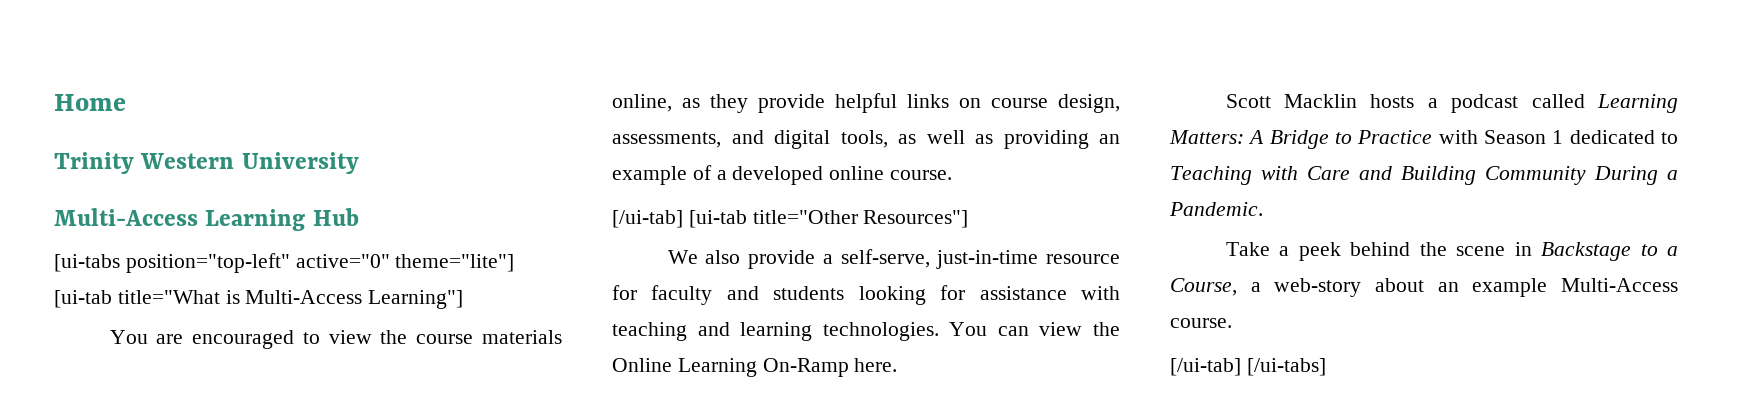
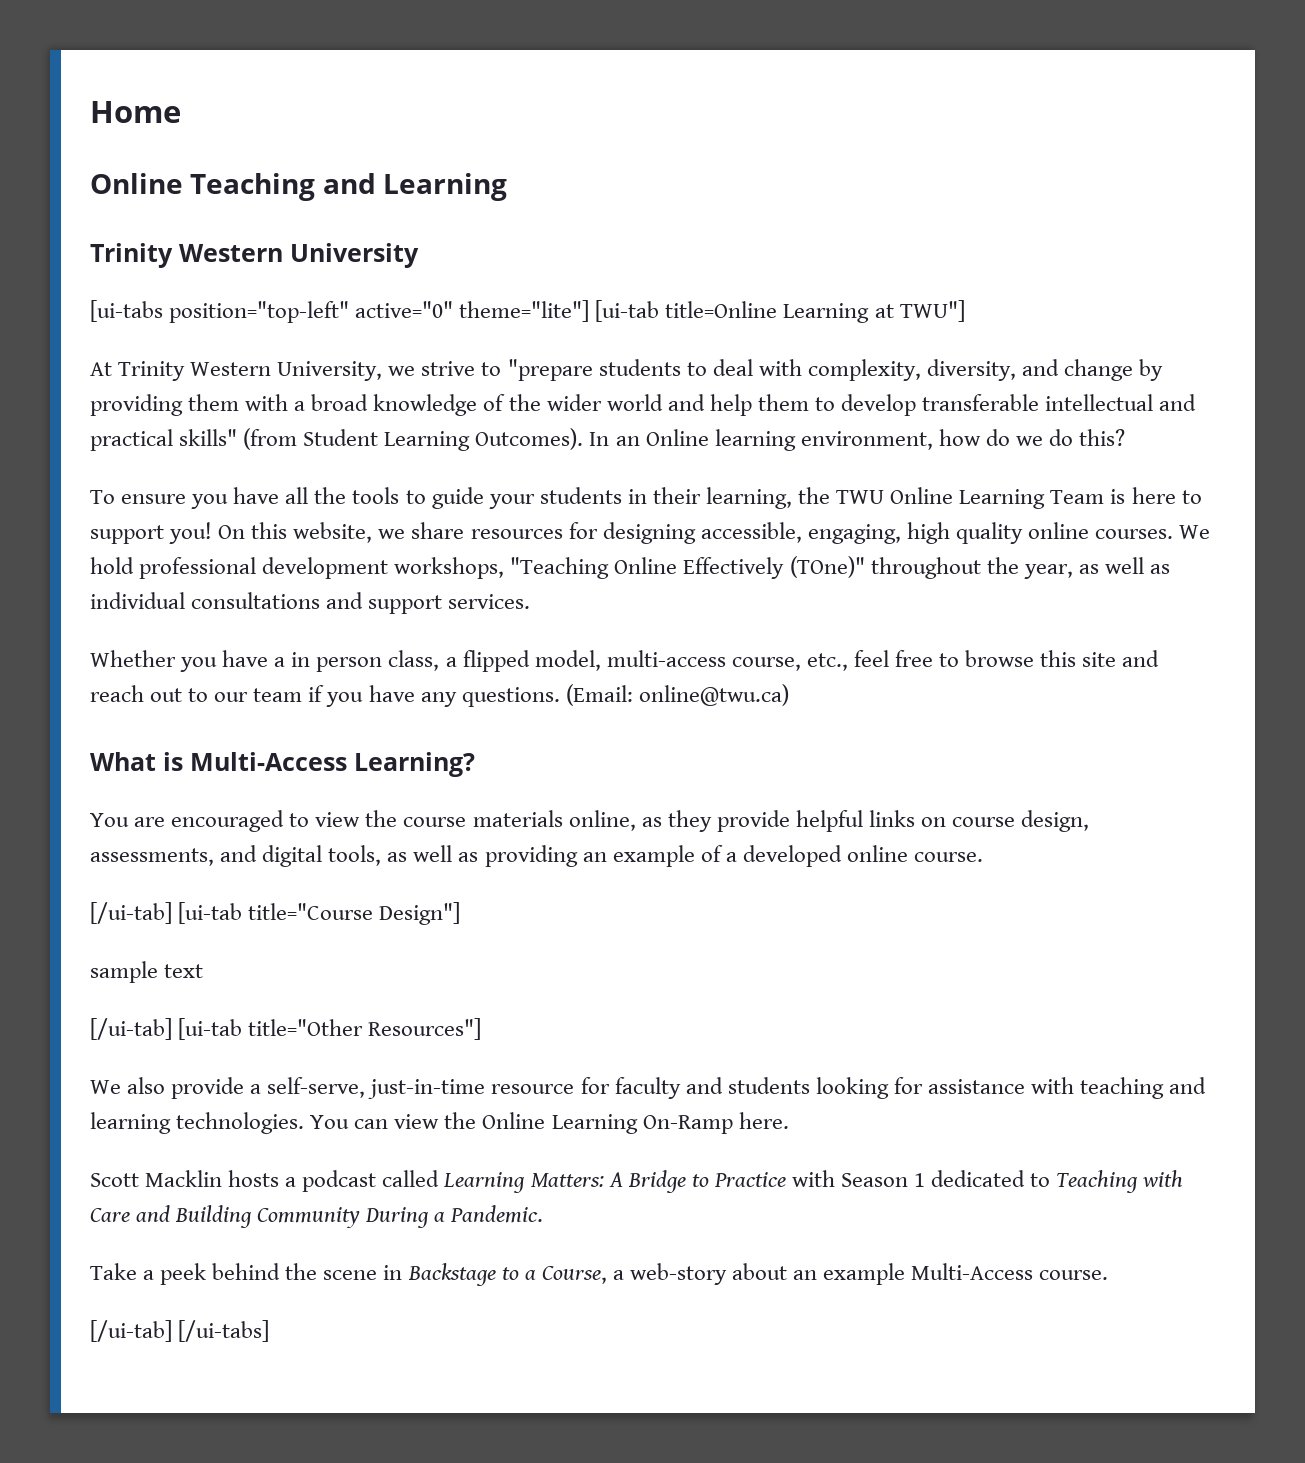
(126, 102) none -> [90,173,508,201] // Online Teaching and Learning
[54,208,359,231] // Multi-Access Learning Hub -> (419, 255) none
[117,290,220,304] title="What -> [665,300,965,323] [90,359,1164,381] [90,394,1197,416] [90,428,1126,451] [90,487,1202,509] [90,522,1211,544] [90,556,1170,579] [90,592,531,614] [90,650,1160,672] [90,684,789,707] [90,752,156,771] title=Online Learning at TWU"] // At Trinity Western University, we strive to "prepare students to deal with complexity, diversity, and change by providing them with a broad knowledge of the wider world and help them to develop transferable intellectual and practical skills" (from Student Learning Outcomes). In an Online learning environment, how do we do this? // To ensure you have all the tools to guide your students in their learning, the TWU Online Learning Team is here to support you! On this website, we share resources for designing accessible, engaging, high quality online courses. We hold professional development workshops, "Teaching Online Effectively (TOne)" throughout the year, as well as individual consultations and support services. // Whether you have a in person class, a flipped model, multi-access course, etc., feel free to browse this site and reach out to our team if you have any questions. (Email: online@twu.ca) // What
[368,290,464,309] Learning"] -> [354,752,475,777] Learning?
(953, 175) none -> [90,902,461,925] [90,961,204,983] // [/ui-tab] [ui-tab title="Course Design"] // sample text

